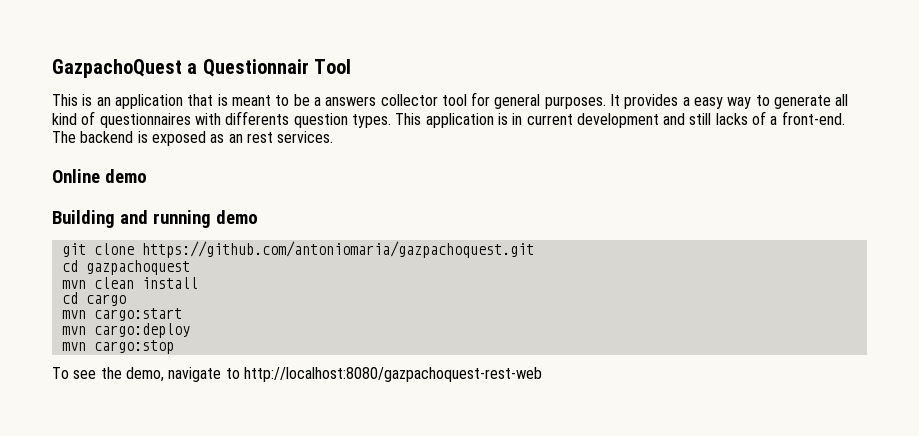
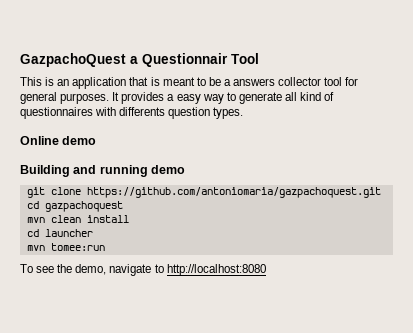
[395,111,845,128] [52,131,334,146] This application is in current development and still lacks of a front-end. The backend is exposed as an rest services. -> (244, 113) none
[85,294,126,306] [61,308,182,321] [61,323,190,338] [61,340,174,354] cargo // mvn cargo:start // mvn cargo:deploy // mvn cargo:stop -> [44,229,93,237] [26,243,105,251] launcher // mvn tomee:run
[243,367,542,382] http://localhost:8080/gazpachoquest-rest-web -> [166,264,266,276] http://localhost:8080

